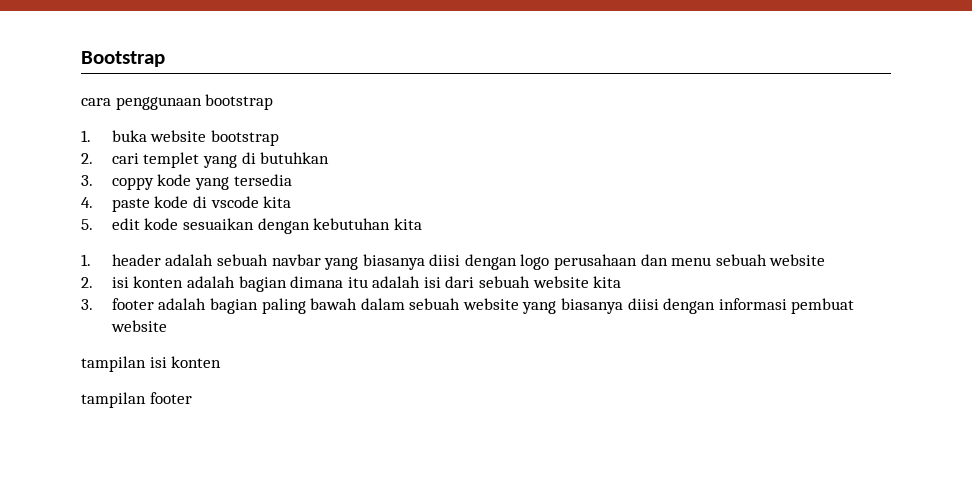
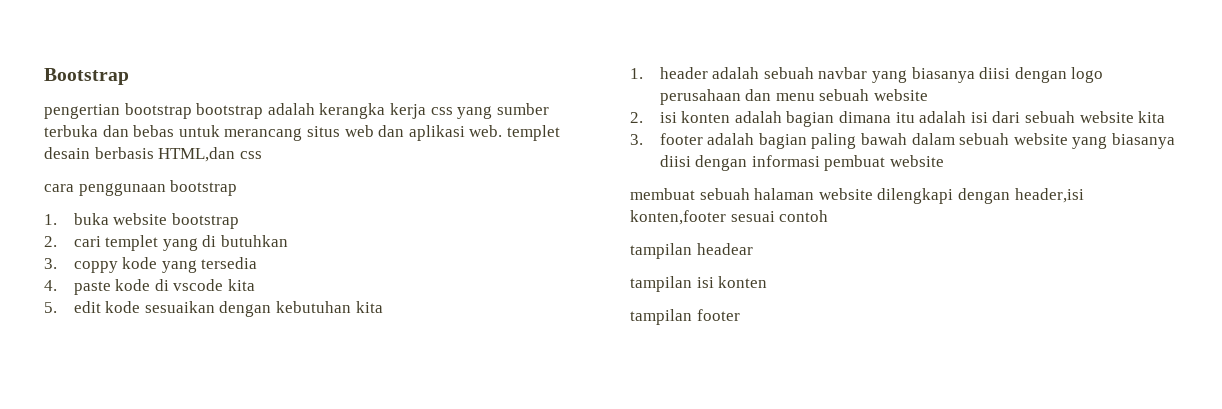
(165, 59) none -> [44,103,549,119] [44,125,560,141] [44,147,262,162] // pengertian bootstrap bootstrap adalah kerangka kerja css yang sumber terbuka dan bebas untuk merancang situs web dan aplikasi web. templet desain berbasis HTML,dan css
(167, 326) none -> [630,188,1084,204] [630,210,829,225] [630,243,753,259] // membuat sebuah halaman website dilengkapi dengan header,isi konten,footer sesuai contoh // tampilan headear

